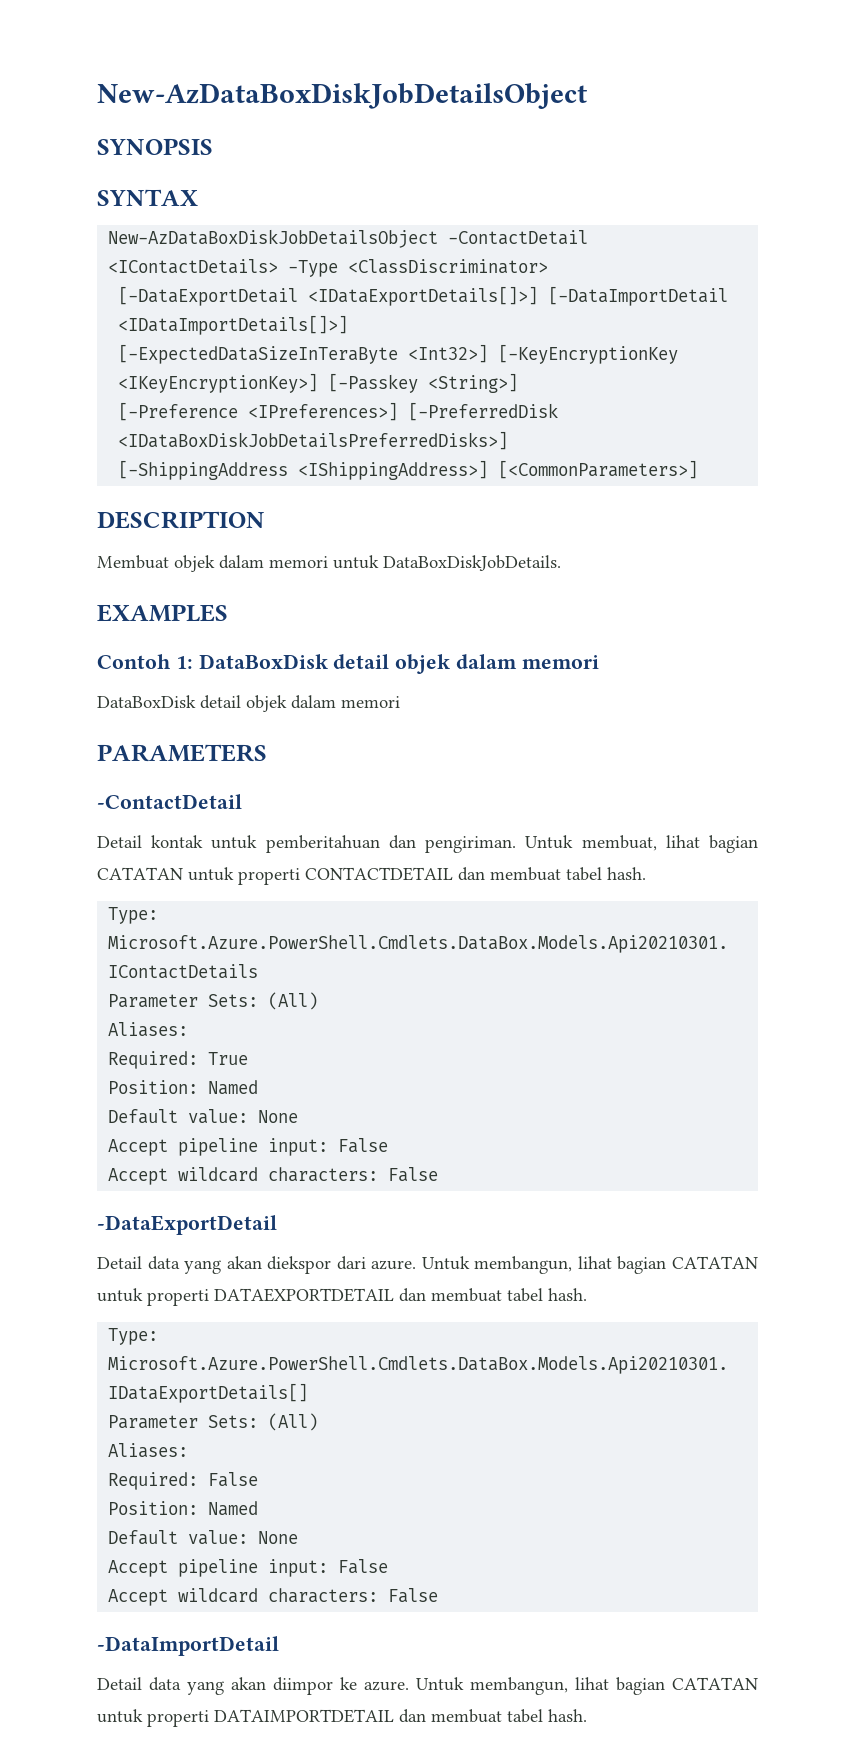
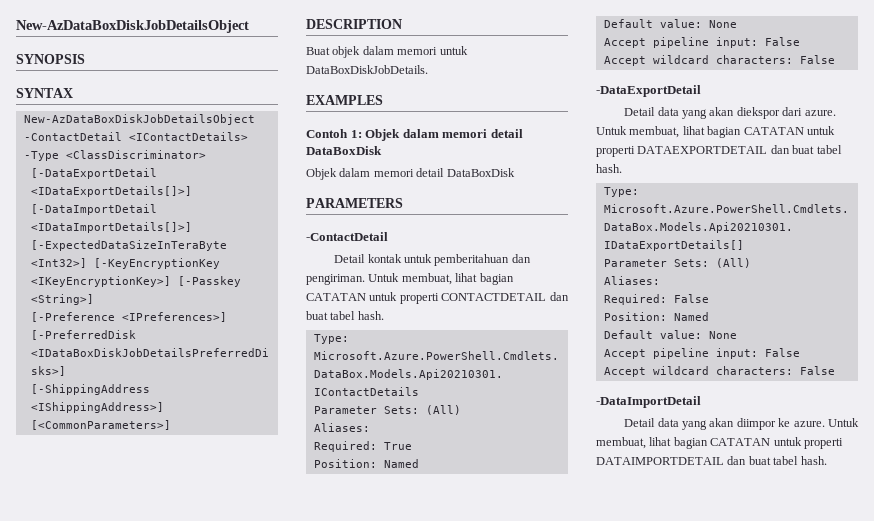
[97,555,169,569] Membuat -> [306,47,330,55] Buat
[198,654,599,674] [97,695,400,712] DataBoxDisk detail objek dalam memori // DataBoxDisk detail objek dalam memori -> [365,129,523,141] [306,146,382,155] [306,168,515,180] Objek dalam memori detail DataBoxDisk // Objek dalam memori detail DataBoxDisk
[490,867,561,881] membuat -> [306,311,328,320] buat
[474,1256,573,1274] membangun, -> [629,126,680,138] membuat,
[431,1288,502,1302] membuat -> [792,145,815,154] buat
[470,1677,568,1695] membangun, -> [596,437,646,449] membuat,
[431,1709,502,1723] membuat -> [748,456,771,465] buat

